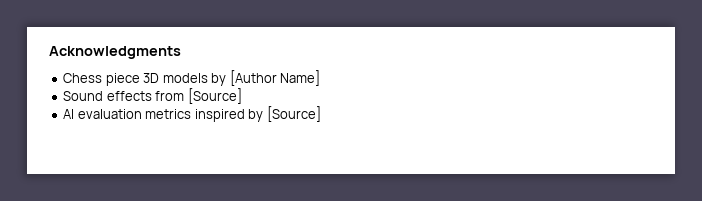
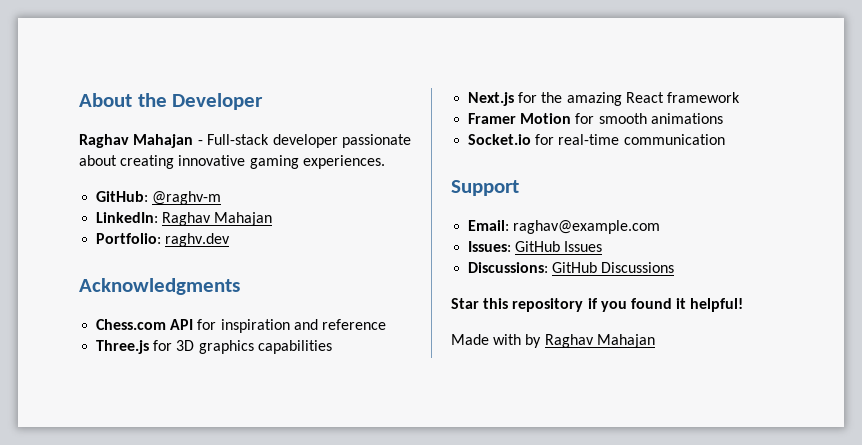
[49,46,181,59] [63,70,321,86] [63,88,242,104] [63,106,321,122] Acknowledgments // Chess piece 3D models by [Author Name] // Sound effects from [Source] // AI evaluation metrics inspired by [Source] -> [79,93,264,110] [79,134,411,148] [79,155,385,169] [96,191,222,205] [96,212,273,226] [96,233,231,247] [79,278,240,295] [96,319,386,333] [96,340,332,354] [468,92,740,106] [468,113,723,124] [468,134,725,145] [451,180,519,196] [468,220,661,234] [468,241,603,252] [468,262,675,273] [451,298,744,312] [451,334,655,348] About the Developer // Raghav Mahajan - Full-stack developer passionate about creating innovative gaming experiences. // GitHub: @raghv-m // LinkedIn: Raghav Mahajan // Portfolio: raghv.dev // Acknowledgments // Chess.com API for inspiration and reference // Three.js for 3D graphics capabilities // Next.js for the amazing React framework // Framer Motion for smooth animations // Socket.io for real-time communication // Support // Email: raghav@example.com // Issues: GitHub Issues // Discussions: GitHub Discussions // Star this repository if you found it helpful! // Made with by Raghav Mahajan

